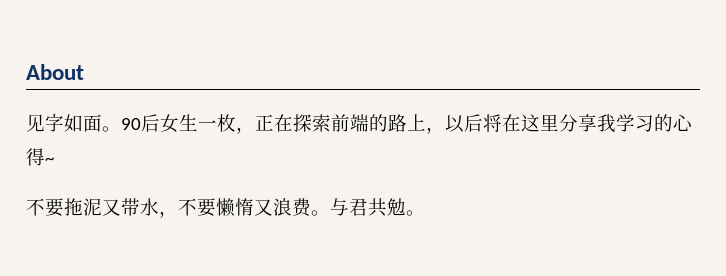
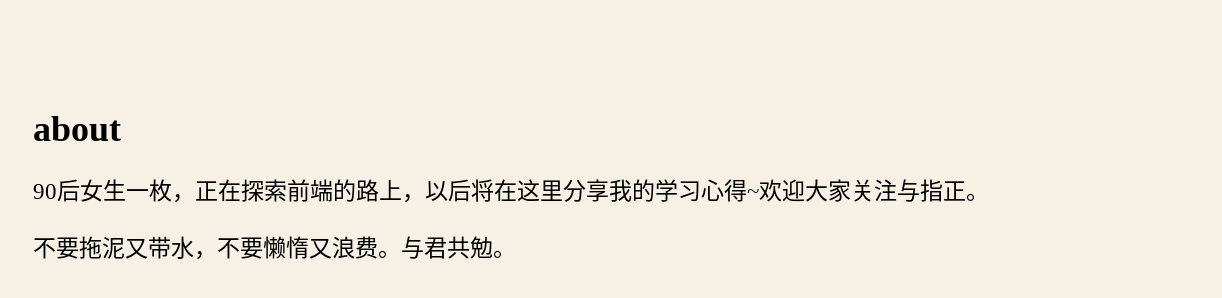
[26,64,84,80] [26,113,121,132] About // 见字如面。 -> [33,116,121,141] about //
[616,114,673,132] 学习的 -> [632,179,701,202] 的学习
(54, 160) none -> [759,179,989,202] 欢迎大家关注与指正。

